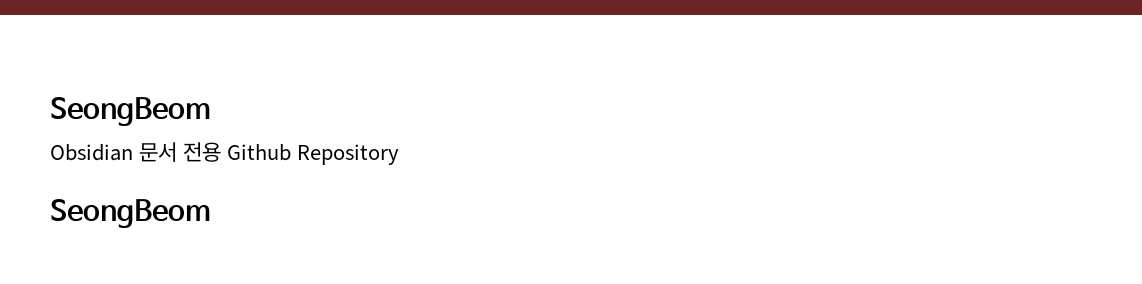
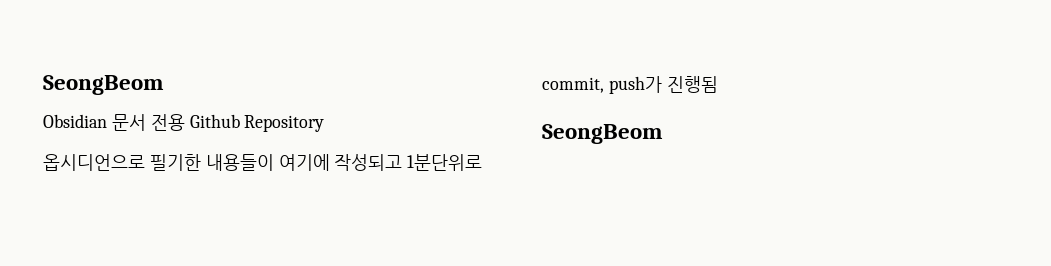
(400, 154) none -> [43,154,483,171] [542,76,718,94] // 옵시디언으로 필기한 내용들이 여기에 작성되고 1분단위로 commit, push가 진행됨

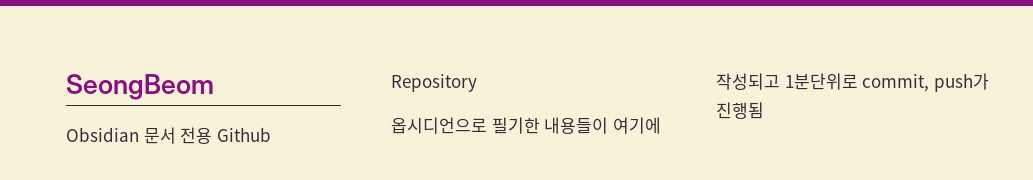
[542,124,663,144] // SeongBeom -> (764, 110) none

